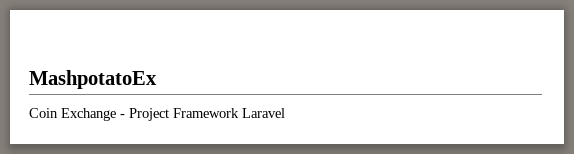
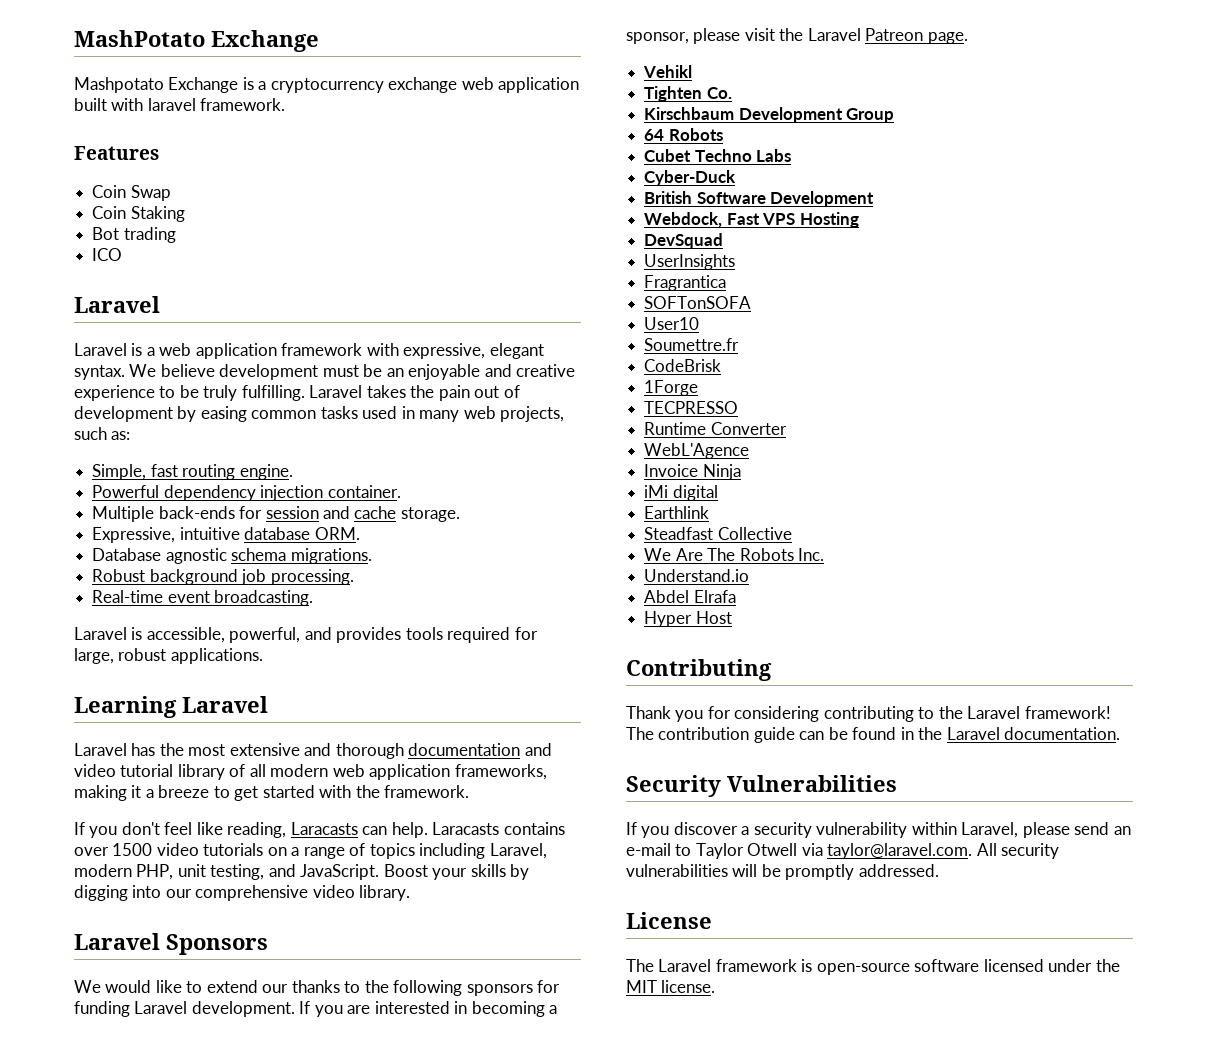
[29,70,157,89] [29,108,285,121] MashpotatoEx // Coin Exchange - Project Framework Laravel -> [74,30,319,52] [74,77,580,93] [74,98,286,111] [74,146,159,160] [92,185,171,201] [92,206,185,222] [92,227,176,243] [92,248,123,261] [74,296,160,313] [74,343,544,359] [74,364,576,380] [74,385,520,401] [74,406,565,422] [74,427,131,440] [92,464,293,480] [92,485,401,501] [92,506,460,522] [92,527,360,543] [92,548,372,564] [92,569,354,585] [92,590,314,606] [74,627,538,643] [74,648,263,664] [74,696,268,718] [74,743,552,759] [74,764,547,780] [74,785,470,801] [74,822,565,838] [74,843,547,859] [74,864,530,880] [74,885,411,901] [74,933,268,955] [74,980,561,996] [74,1001,558,1017] [626,28,968,44] [643,65,693,78] [644,86,732,102] [644,107,895,123] [644,128,723,141] [644,149,792,162] [644,170,737,186] [644,191,875,207] [644,212,859,228] [644,233,724,249] [644,254,736,270] [644,275,727,291] [644,296,752,309] [644,317,700,330] [644,338,740,351] [644,359,722,372] [644,380,699,396] [644,401,739,414] [644,422,787,435] [644,443,750,459] [644,464,741,480] [644,485,718,501] [644,506,710,519] [644,527,792,540] [644,548,824,561] [644,569,750,582] [644,590,736,603] [644,611,732,627] [626,659,772,681] [626,706,1111,722] [626,727,1121,743] [626,775,897,797] [626,822,1131,838] [626,843,1060,859] [626,864,939,880] [626,912,712,929] [626,959,1120,975] [626,980,716,993] MashPotato Exchange // Mashpotato Exchange is a cryptocurrency exchange web application built with laravel framework. // Features // Coin Swap // Coin Staking // Bot trading // ICO // Laravel // Laravel is a web application framework with expressive, elegant syntax. We believe development must be an enjoyable and creative experience to be truly fulfilling. Laravel takes the pain out of development by easing common tasks used in many web projects, such as: // Simple, fast routing engine. // Powerful dependency injection container. // Multiple back-ends for session and cache storage. // Expressive, intuitive database ORM. // Database agnostic schema migrations. // Robust background job processing. // Real-time event broadcasting. // Laravel is accessible, powerful, and provides tools required for large, robust applications. // Learning Laravel // Laravel has the most extensive and thorough documentation and video tutorial library of all modern web application frameworks, making it a breeze to get started with the framework. // If you don't feel like reading, Laracasts can help. Laracasts contains over 1500 video tutorials on a range of topics including Laravel, modern PHP, unit testing, and JavaScript. Boost your skills by digging into our comprehensive video library. // Laravel Sponsors // We would like to extend our thanks to the following sponsors for funding Laravel development. If you are interested in becoming a sponsor, please visit the Laravel Patreon page. // Vehikl // Tighten Co. // Kirschbaum Development Group // 64 Robots // Cubet Techno Labs // Cyber-Duck // British Software Development // Webdock, Fast VPS Hosting // DevSquad // UserInsights // Fragrantica // SOFTonSOFA // User10 // Soumettre.fr // CodeBrisk // 1Forge // TECPRESSO // Runtime Converter // WebL'Agence // Invoice Ninja // iMi digital // Earthlink // Steadfast Collective // We Are The Robots Inc. // Understand.io // Abdel Elrafa // Hyper Host // Contributing // Thank you for considering contributing to the Laravel framework! The contribution guide can be found in the Laravel documentation. // Security Vulnerabilities // If you discover a security vulnerability within Laravel, please send an e-mail to Taylor Otwell via taylor@laravel.com. All security vulnerabilities will be promptly addressed. // License // The Laravel framework is open-source software licensed under the MIT license.

